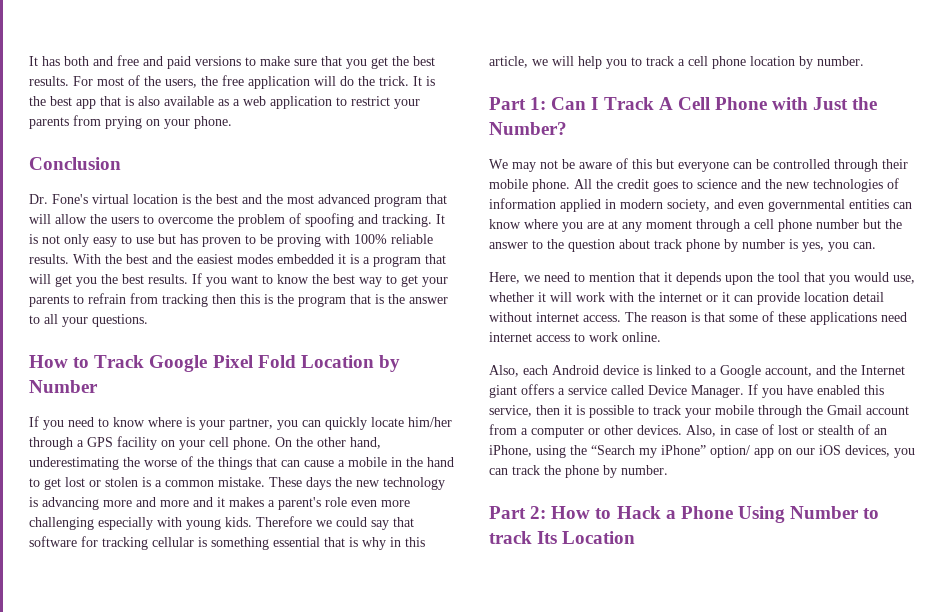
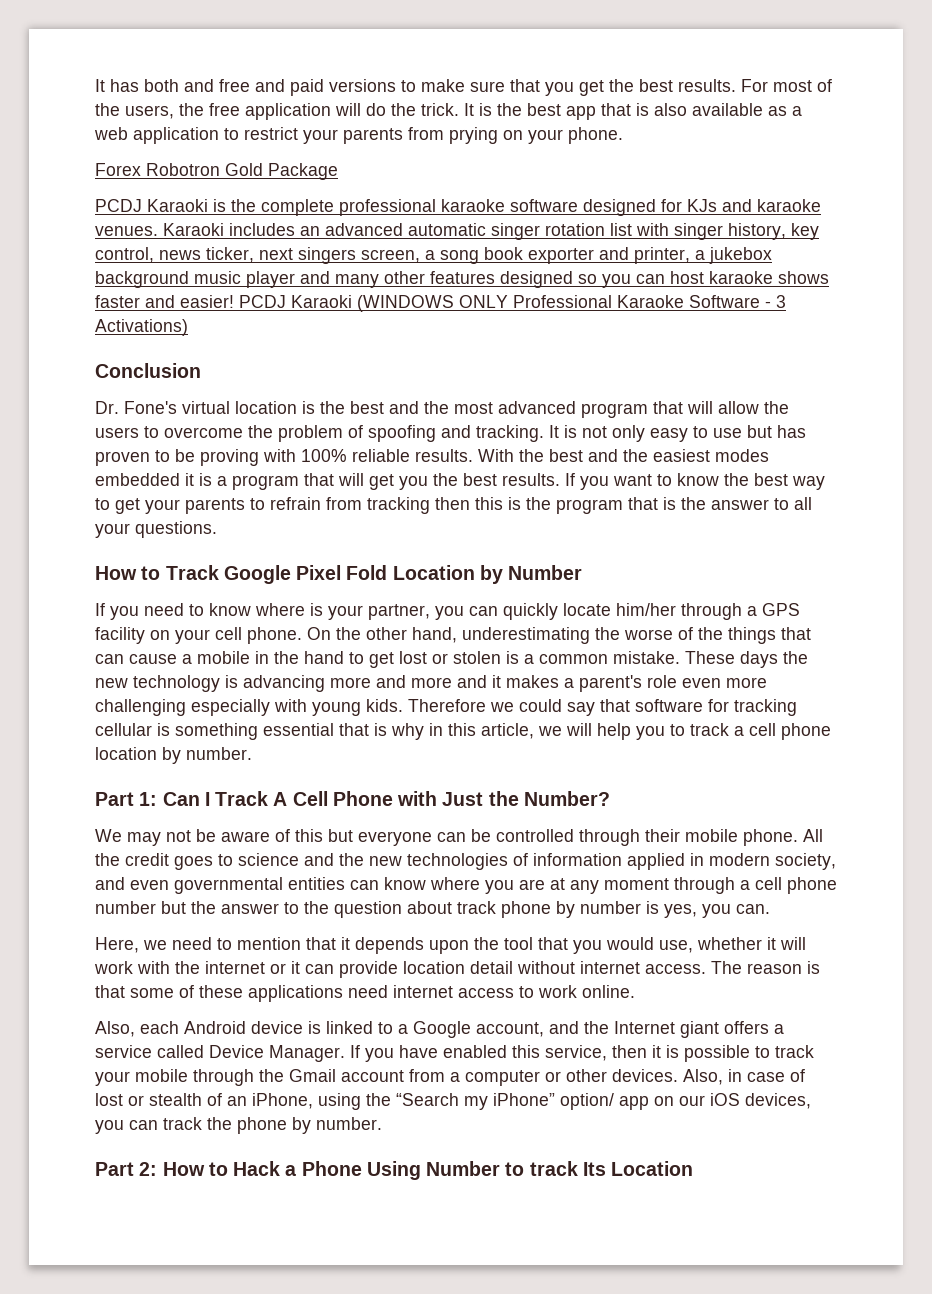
(232, 122) none -> [95,163,338,180] [95,199,821,216] [95,223,819,240] [95,247,772,264] [95,271,829,288] [95,295,786,312] [95,319,188,336] // Forex Robotron Gold Package // PCDJ Karaoki is the complete professional karaoke software designed for KJs and karaoke venues. Karaoki includes an advanced automatic singer rotation list with singer history, key control, news ticker, next singers screen, a song book exporter and printer, a jukebox background music player and many other features designed so you can host karaoke shows faster and easier! PCDJ Karaoki (WINDOWS ONLY Professional Karaoke Software - 3 Activations)

